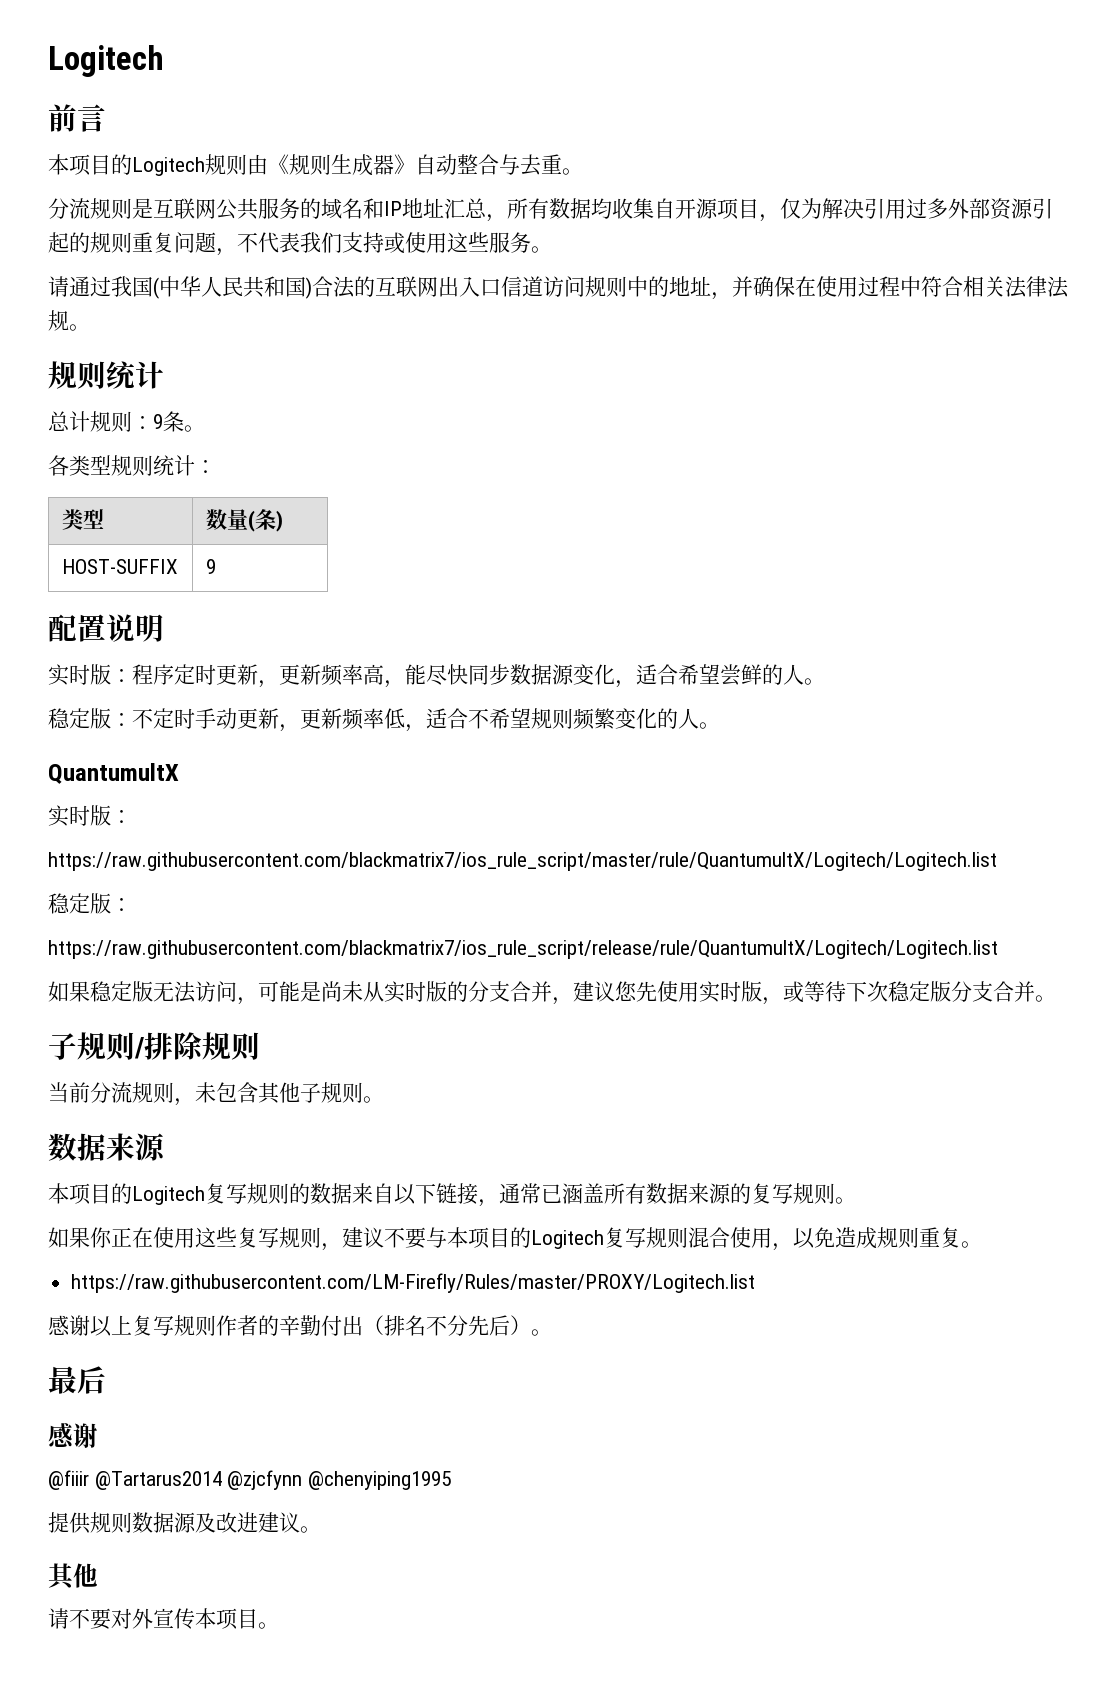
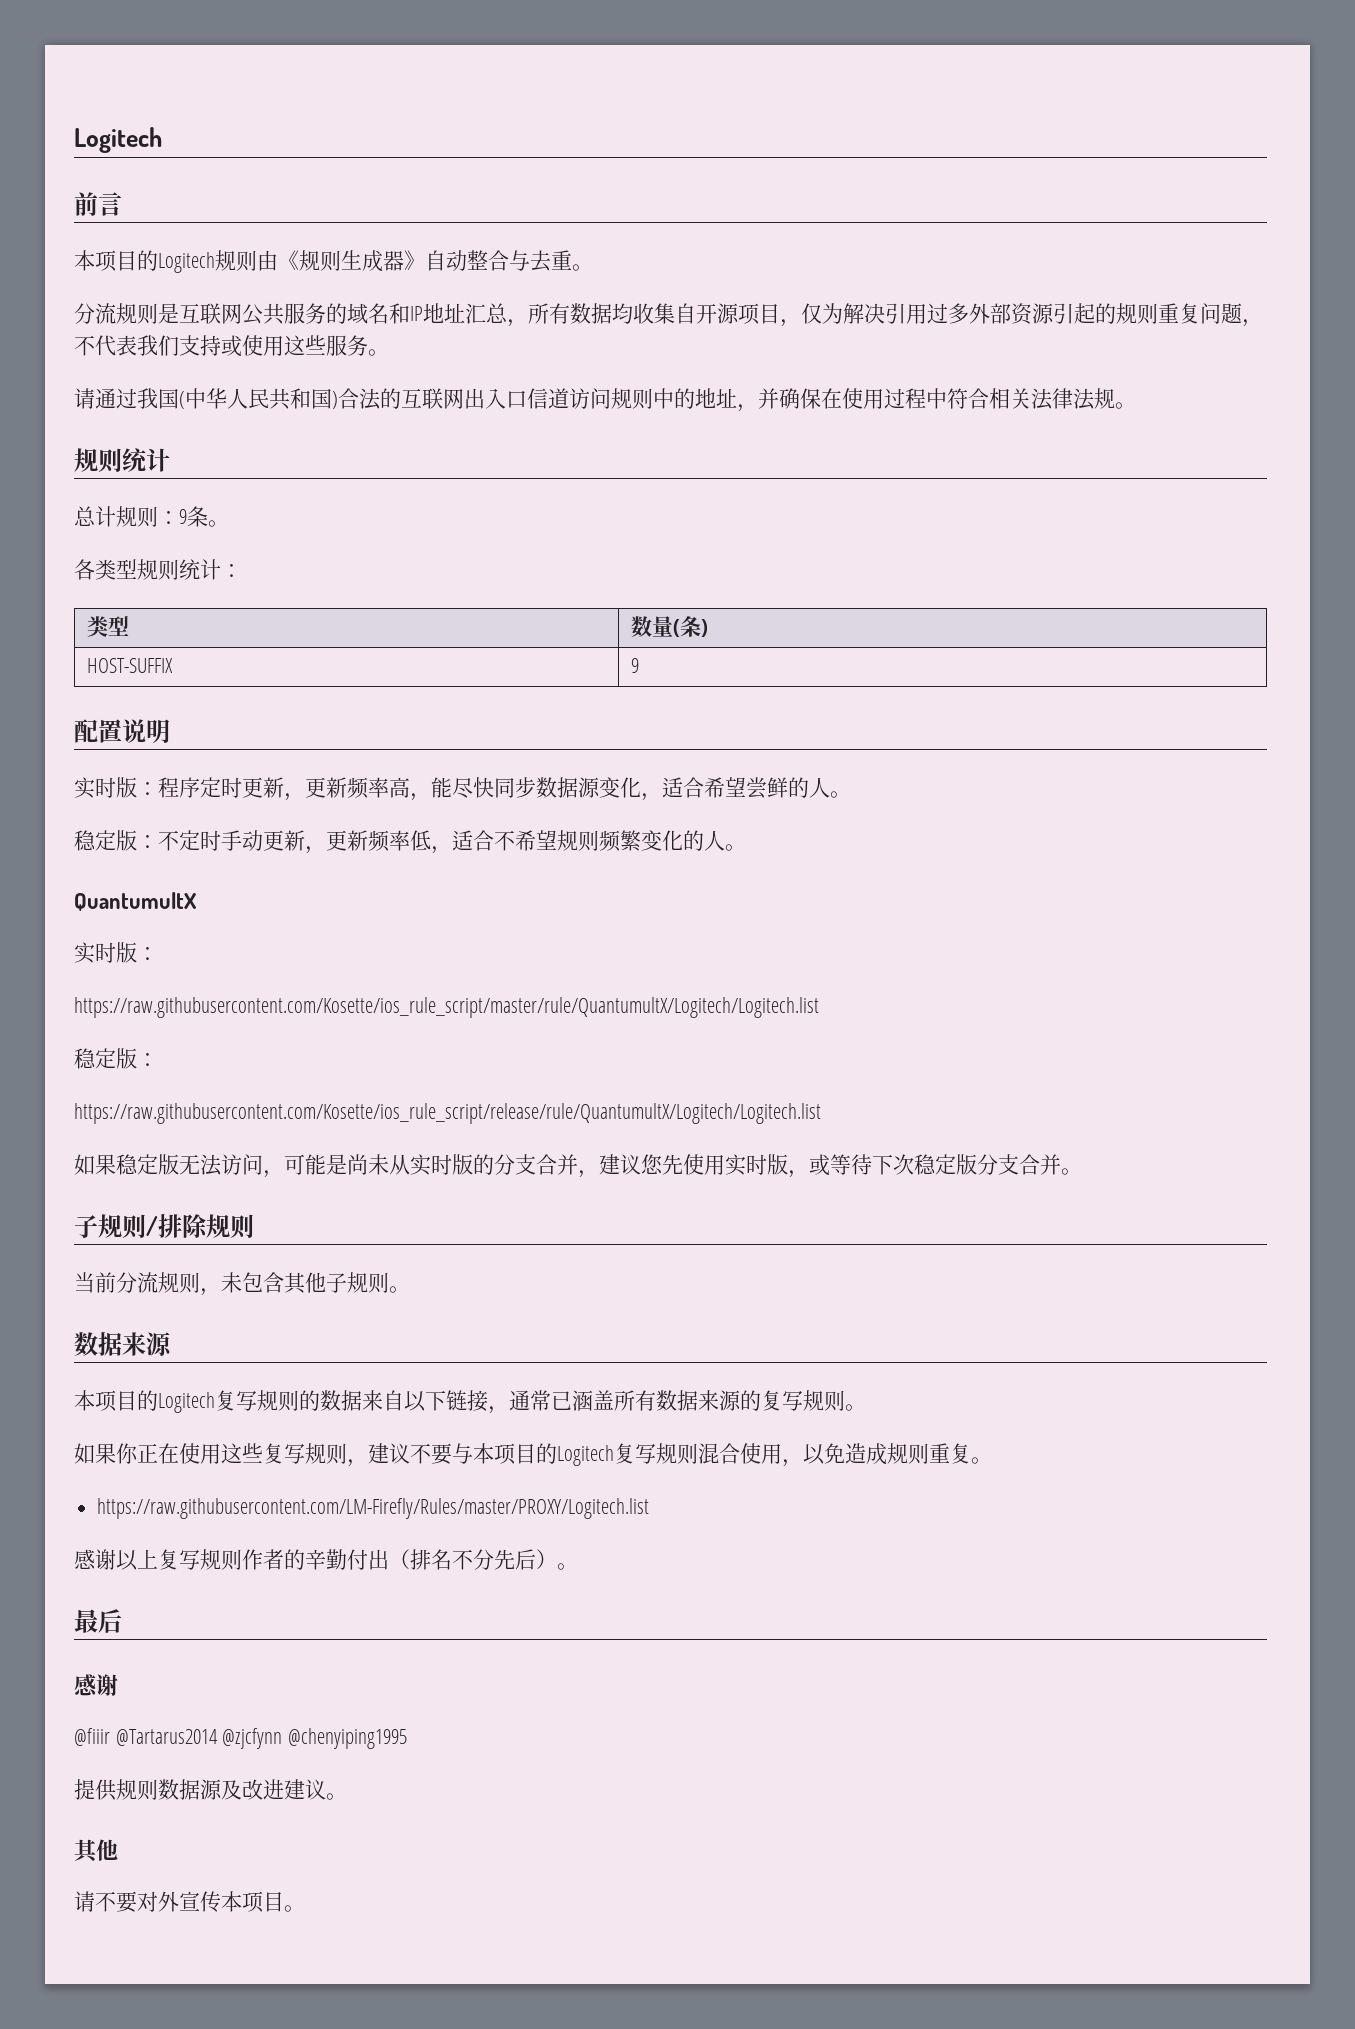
[48,852,997,871] https://raw.githubusercontent.com/blackmatrix7/ios_rule_script/master/rule/QuantumultX/Logitech/Logitech.list -> [74,997,819,1018] https://raw.githubusercontent.com/Kosette/ios_rule_script/master/rule/QuantumultX/Logitech/Logitech.list
[48,940,998,959] https://raw.githubusercontent.com/blackmatrix7/ios_rule_script/release/rule/QuantumultX/Logitech/Logitech.list -> [74,1103,821,1124] https://raw.githubusercontent.com/Kosette/ios_rule_script/release/rule/QuantumultX/Logitech/Logitech.list

